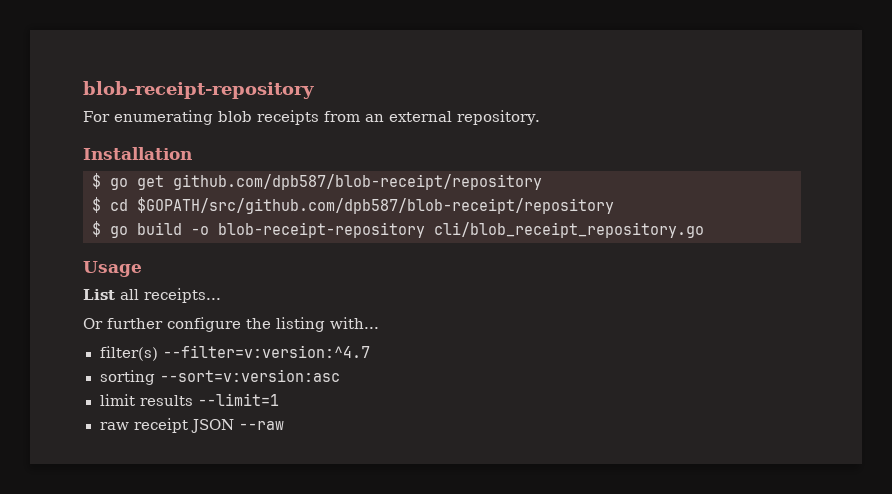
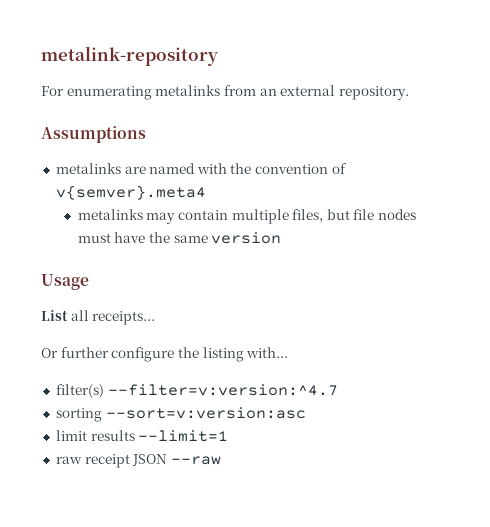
[83,81,314,99] blob-receipt-repository -> [41,46,218,66] metalink-repository
[218,110,319,125] blob receipts -> [155,85,221,96] metalinks
[83,147,192,160] [92,173,542,190] [92,197,614,214] [92,221,704,238] Installation // $ go get github.com/dpb587/blob-receipt/repository // $ cd $GOPATH/src/github.com/dpb587/blob-receipt/repository // $ go build -o blob-receipt-repository cli/blob_receipt_repository.go -> [41,126,146,143] [55,163,347,174] [55,185,206,200] [77,209,417,224] [77,232,282,244] Assumptions // metalinks are named with the convention of v{semver}.meta4 // metalinks may contain multiple files, but file nodes must have the same version

